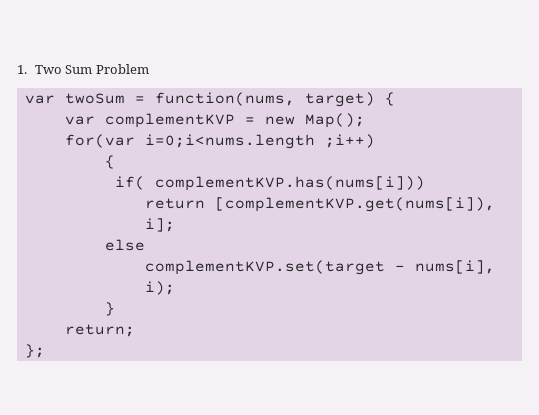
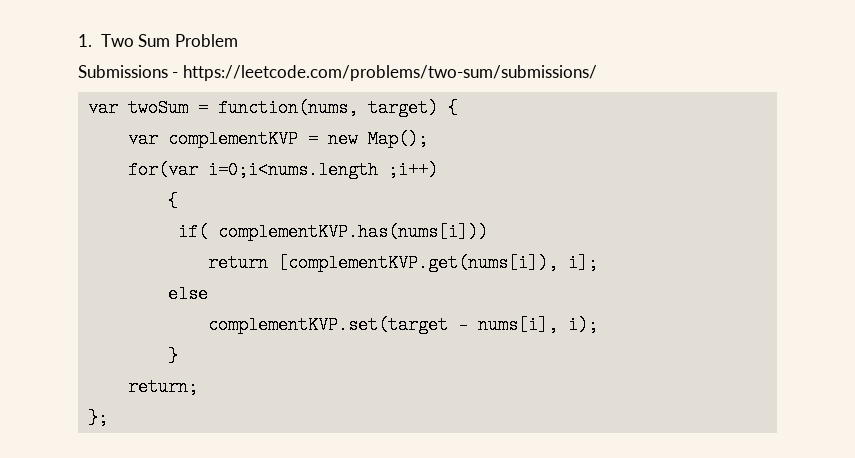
(149, 69) none -> [78,65,597,81] // Submissions - https://leetcode.com/problems/two-sum/submissions/

